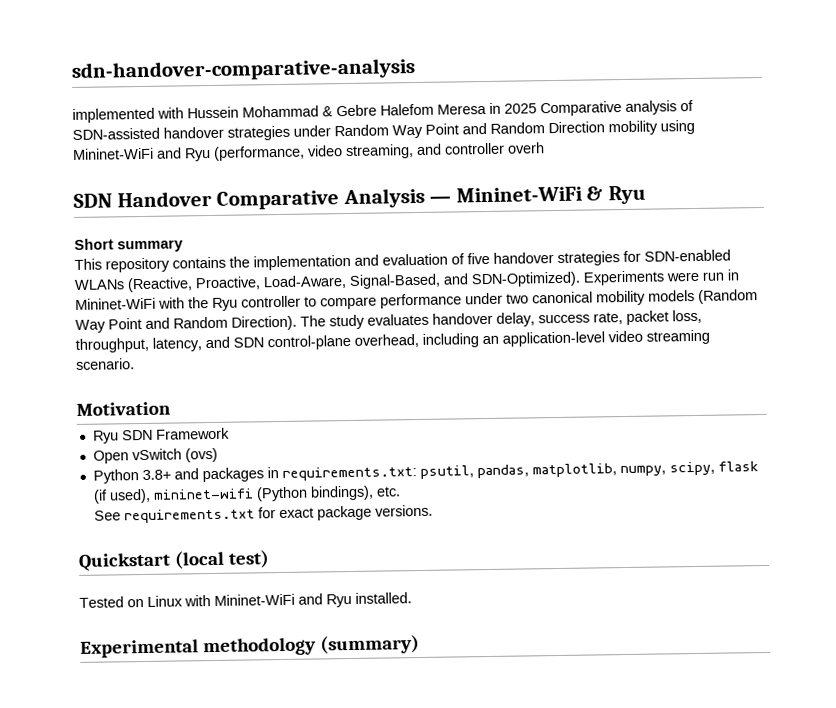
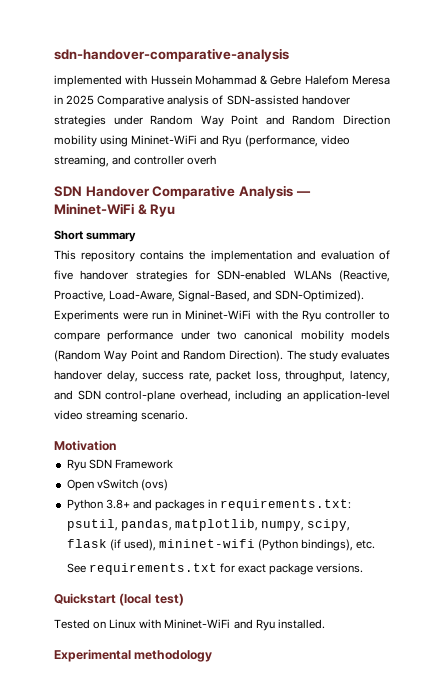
[319,635,420,655] (summary) -> (213, 656) none

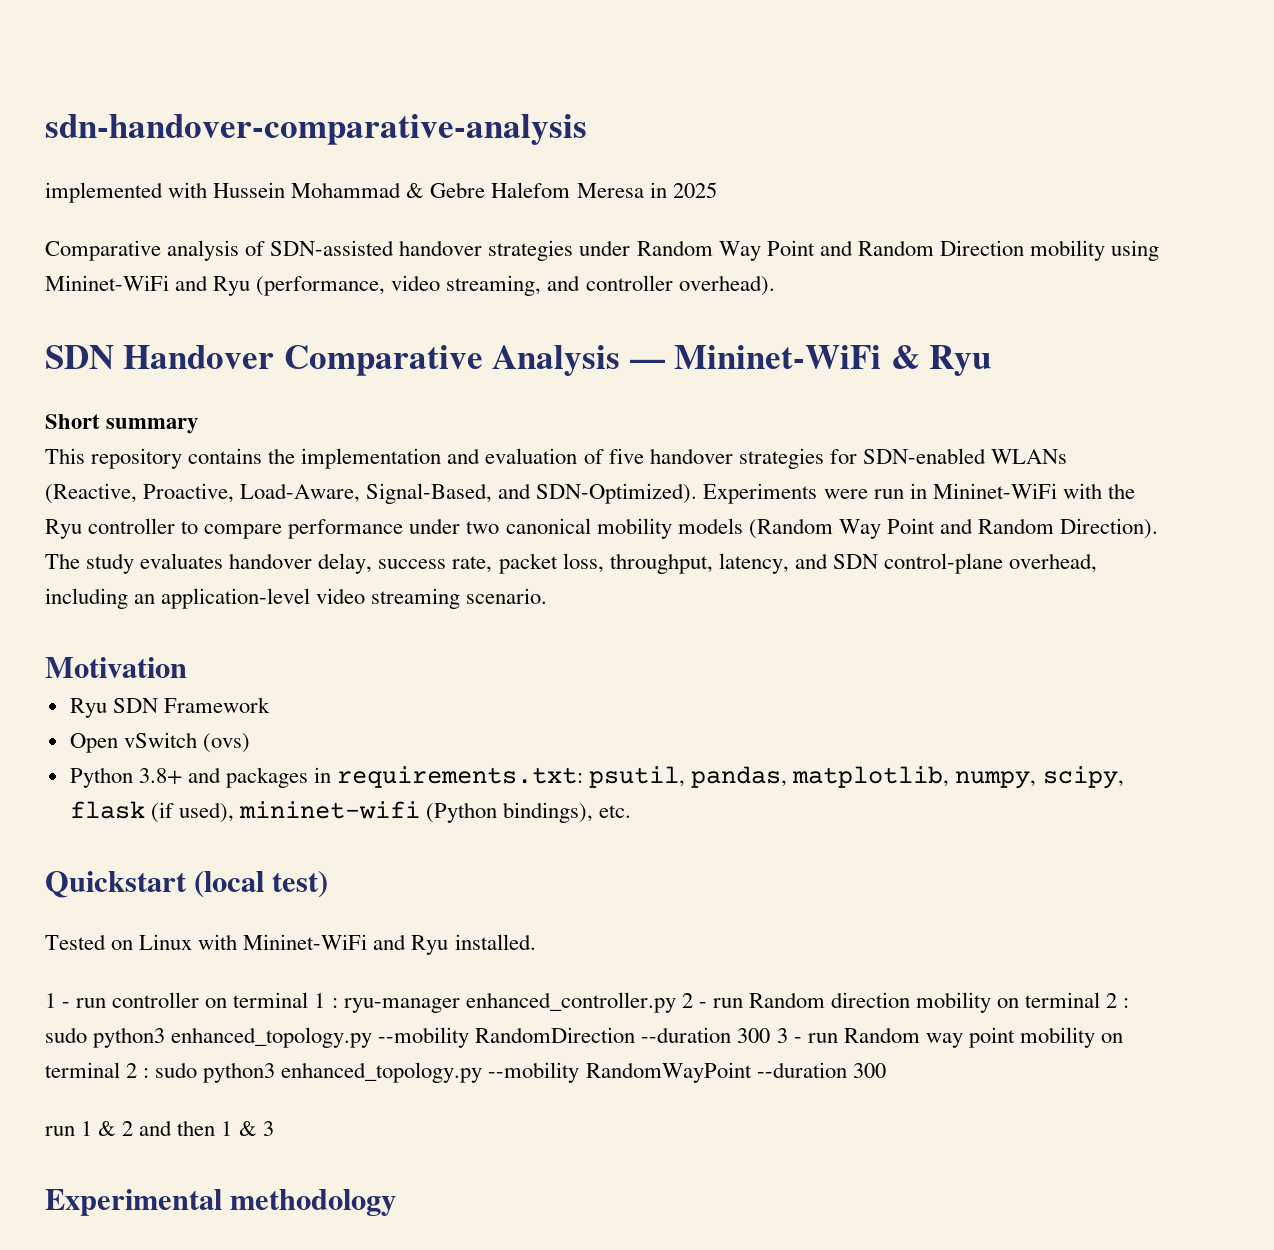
(95, 100) none -> (717, 190) //
[187,155,217,165] overh -> [678,275,775,296] overhead).
[66,563,364,575] // See requirements.txt for exact package versions. -> (632, 811) none
(325, 624) none -> [45,992,1130,1013] [45,1027,1124,1048] [45,1062,886,1083] [45,1120,274,1136] // 1 - run controller on terminal 1 : ryu-manager enhanced_controller.py 2 - run Random direction mobility on terminal 2 : sudo python3 enhanced_topology.py --mobility RandomDirection --duration 300 3 - run Random way point mobility on terminal 2 : sudo python3 enhanced_topology.py --mobility RandomWayPoint --duration 300 // run 1 & 2 and then 1 & 3

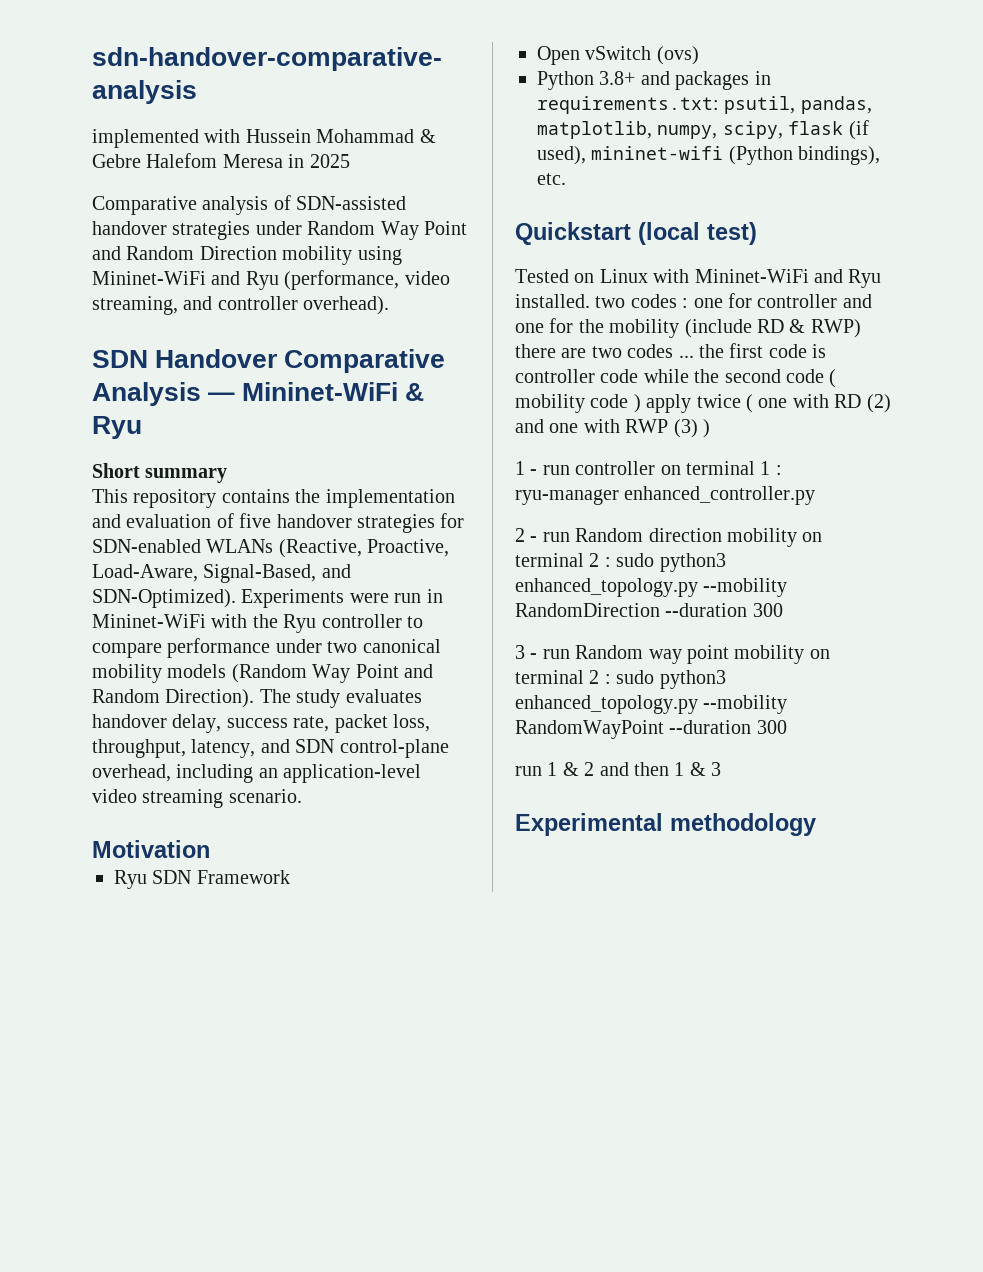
(536, 942) none -> [595,293,872,308] [515,318,861,338] [515,343,827,358] [515,369,837,388] [515,394,891,413] [515,419,710,438] two codes : one for controller and one for the mobility (include RD & RWP) there are two codes ... the first code is controller code while the second code ( mobility code ) apply twice ( one with RD (2) and one with RWP (3) )
(676, 1002) none -> (816, 495) //
(771, 1035) none -> (783, 610) //

